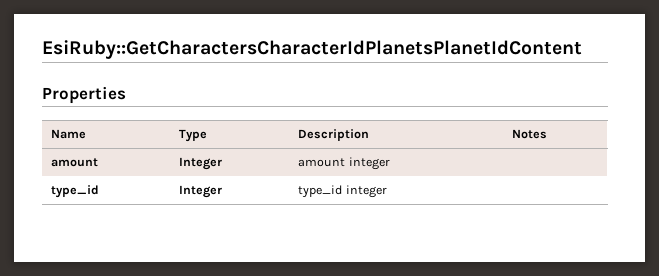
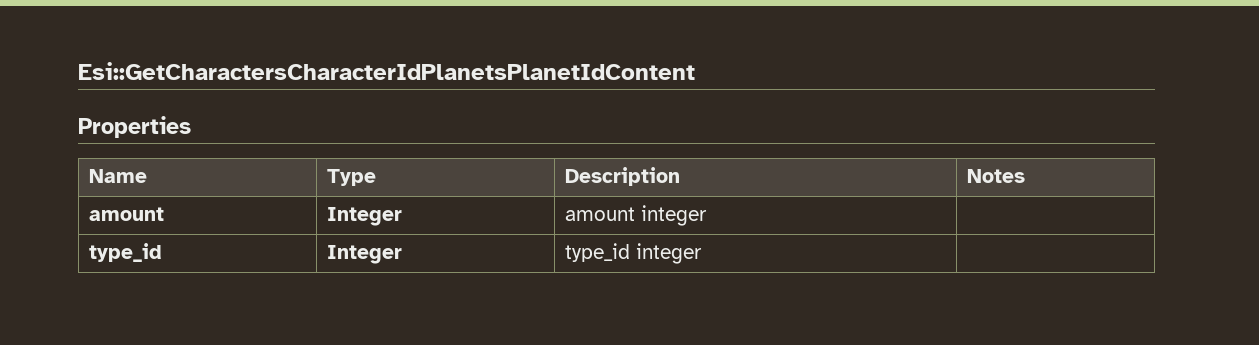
[42,40,582,59] EsiRuby::GetCharactersCharacterIdPlanetsPlanetIdContent -> [78,62,695,80] Esi::GetCharactersCharacterIdPlanetsPlanetIdContent

